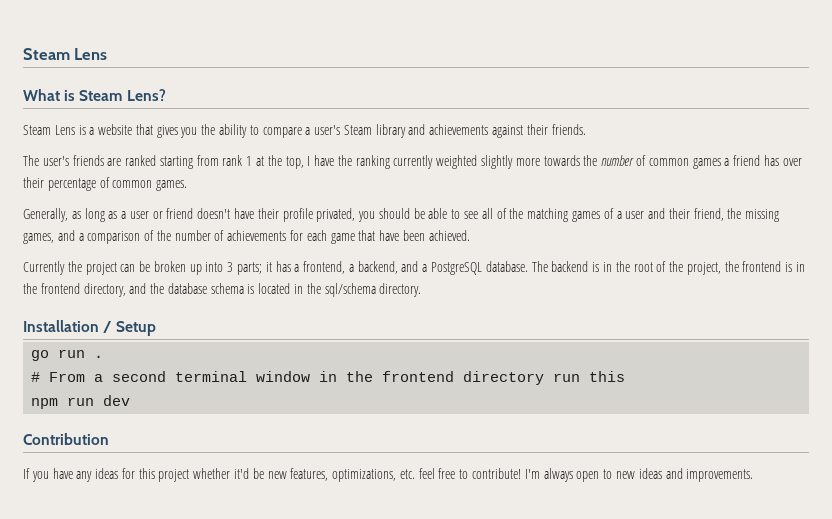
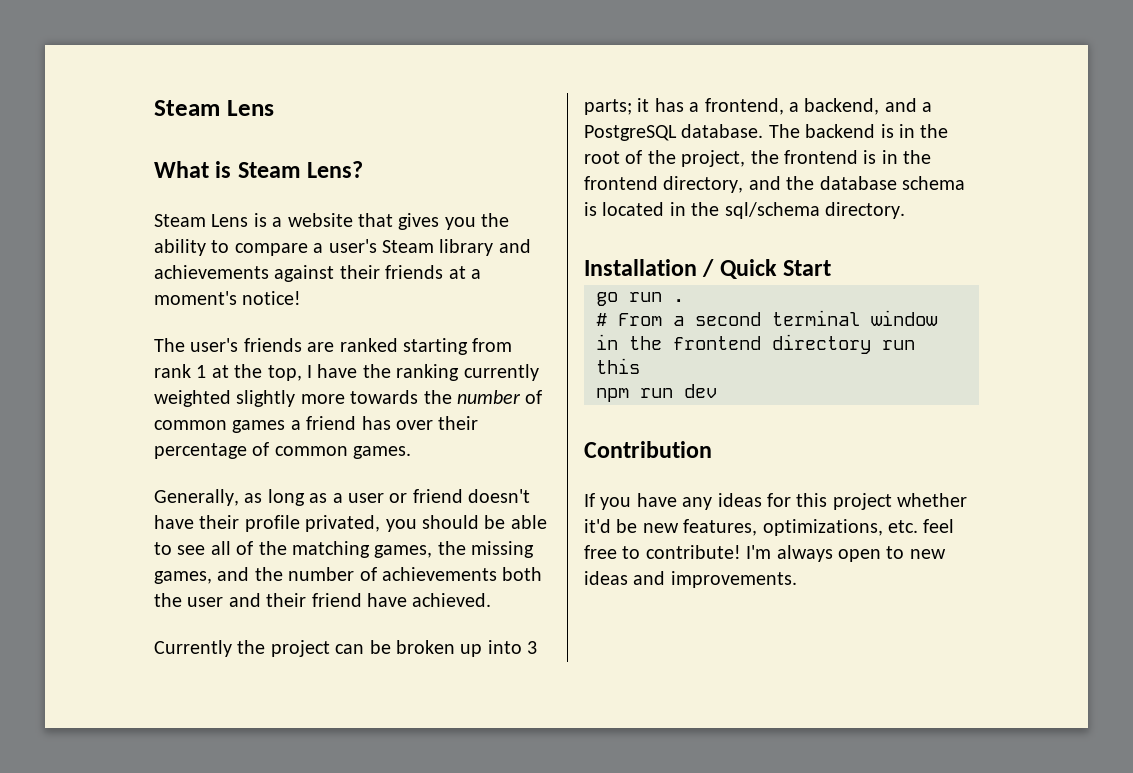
[551,124,586,135] friends. -> [385,265,481,279] [154,291,302,305] friends at a moment's notice!
[571,208,724,222] games of a user and their friend, -> [374,545,433,558] games,
[78,230,155,244] a comparison of -> (250, 574) none
[290,230,425,244] for each game that have been -> [502,567,543,581] [154,593,407,607] both the user and their friend have
[116,321,157,336] Setup -> [719,259,832,279] Quick Start

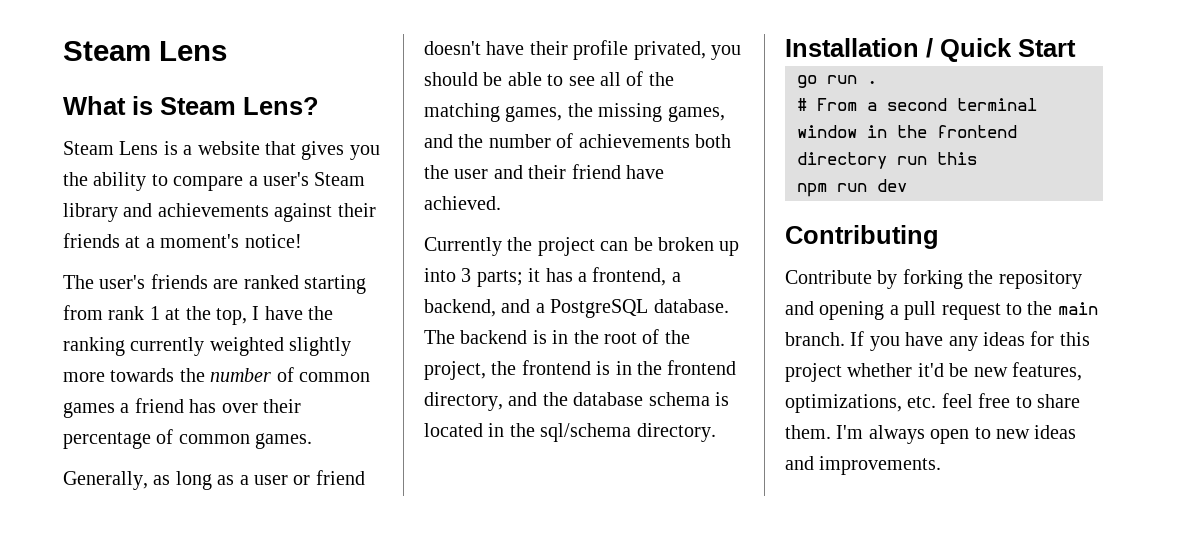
[584,441,712,458] Contribution // -> [785,225,939,249] [785,269,1082,289] [785,301,1098,320] [785,332,845,346] Contributing // Contribute by forking the repository and opening a pull request to the main branch.
[645,545,741,559] contribute! -> [1037,394,1080,408] [785,425,831,439] share them.

